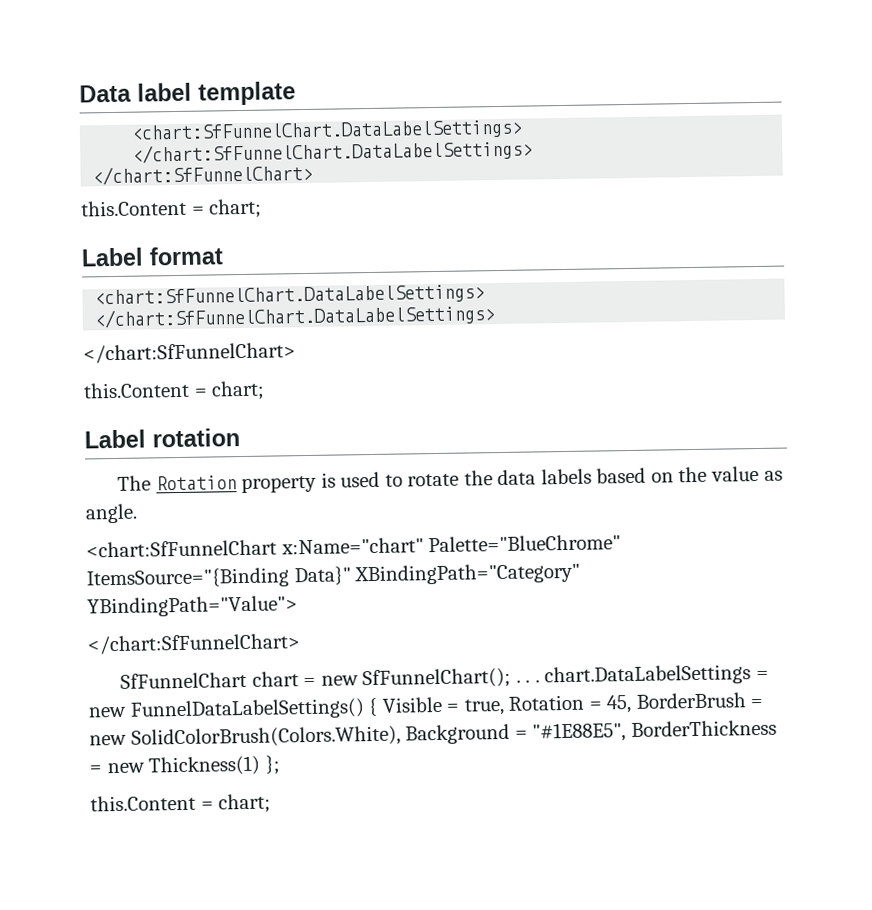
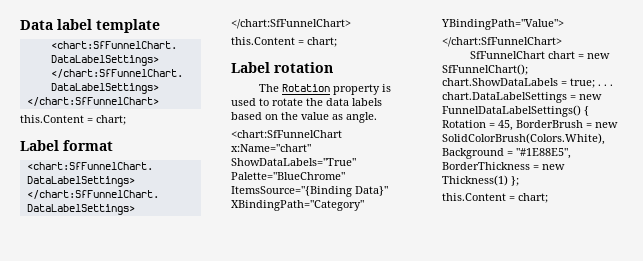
(424, 546) none -> [231,158,356,166] ShowDataLabels="True"
(512, 678) none -> [442,78,595,88] chart.ShowDataLabels = true;
[381,696,505,716] Visible = true, -> (589, 111) none

